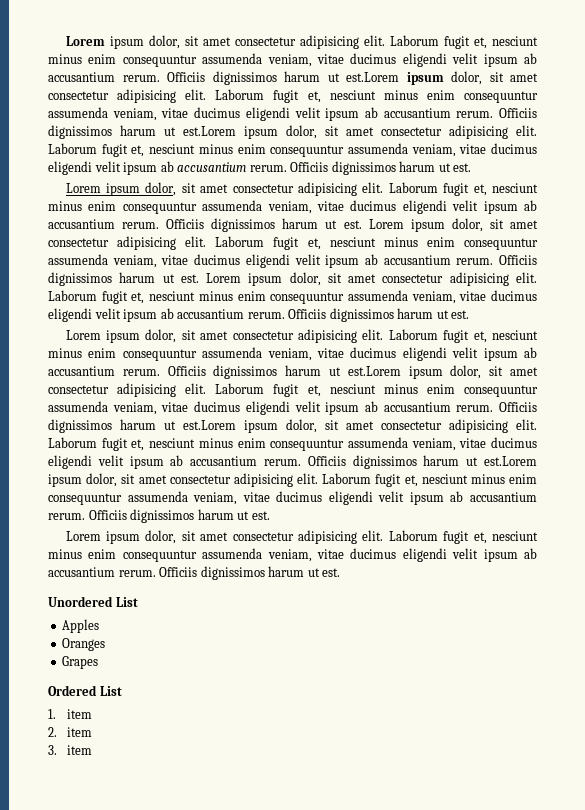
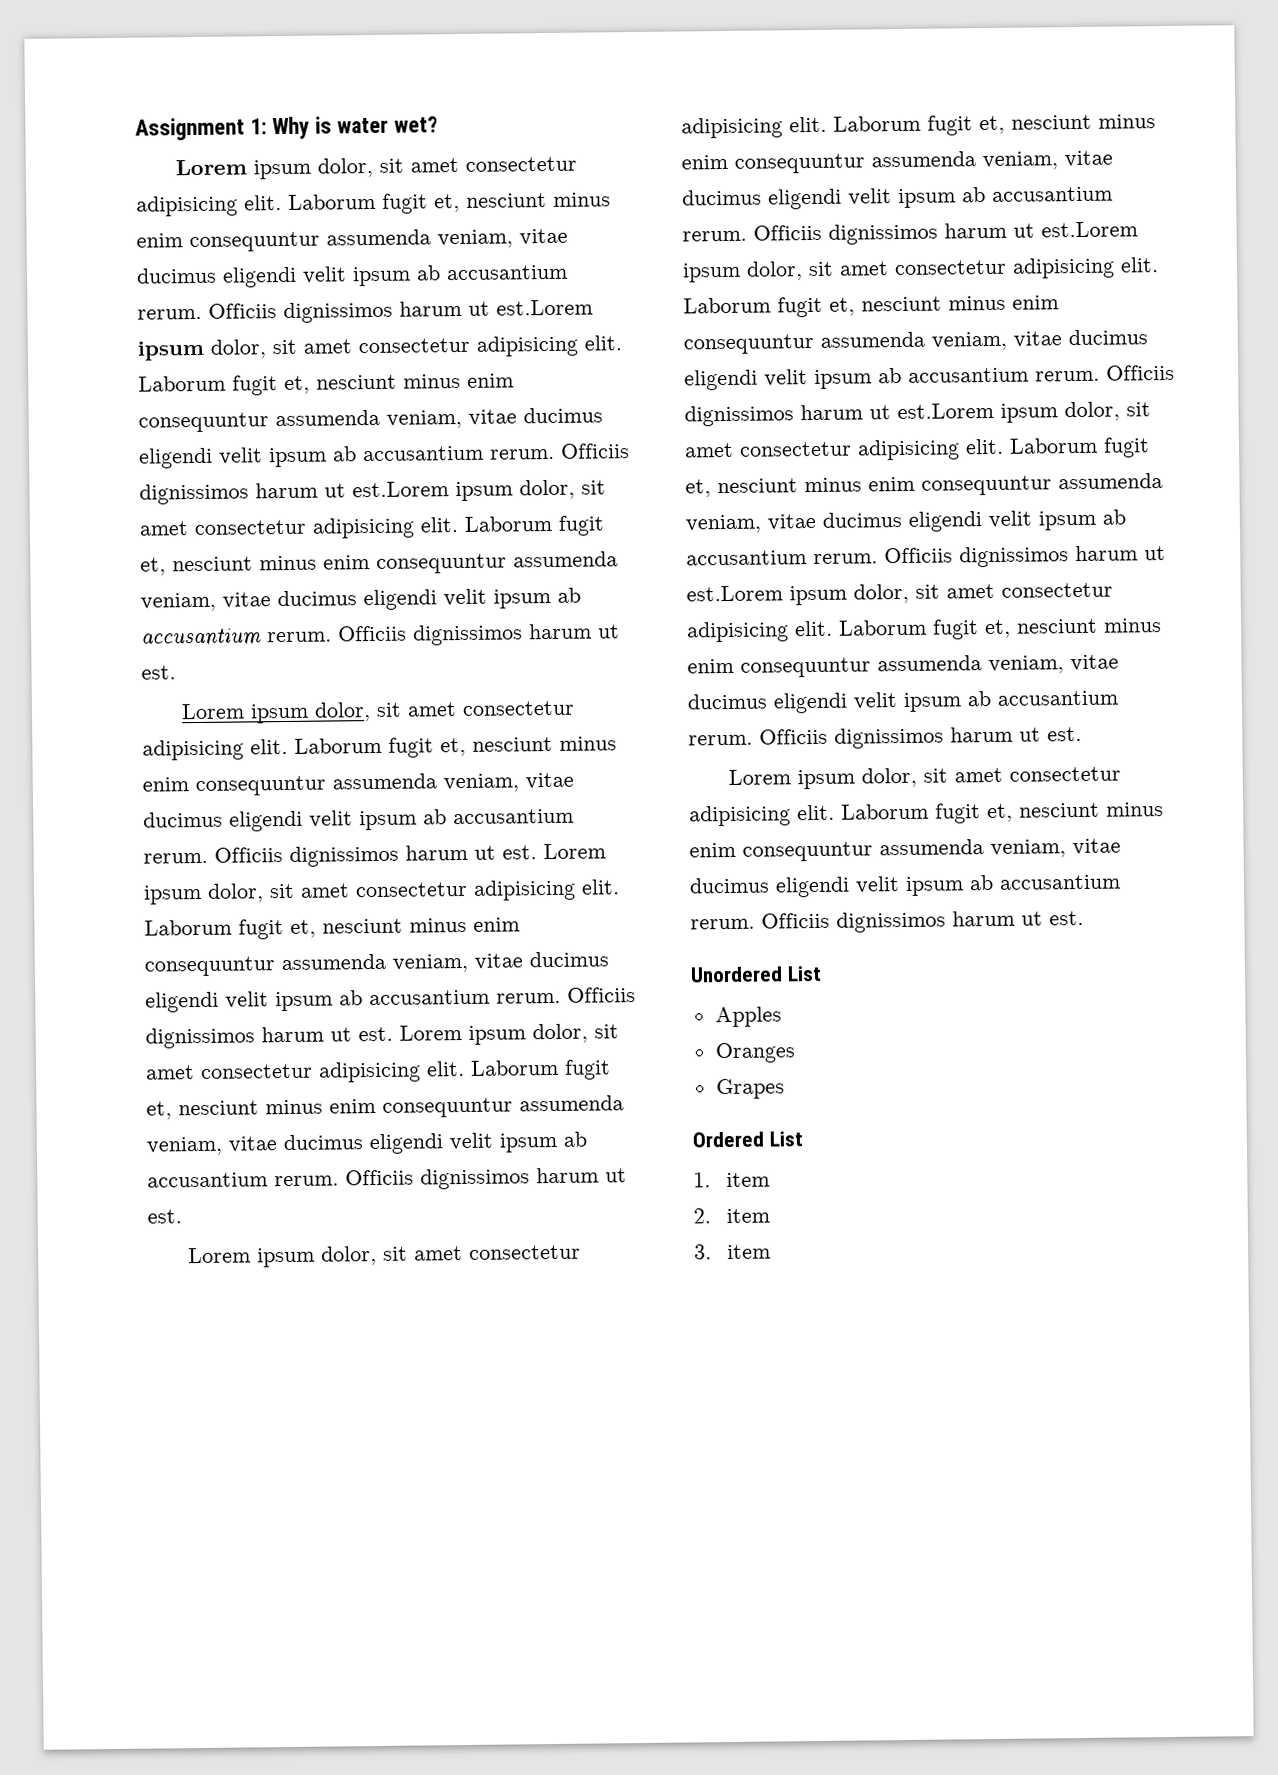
(65, 41) none -> [135,116,438,141] Assignment 1: Why is water wet? //

